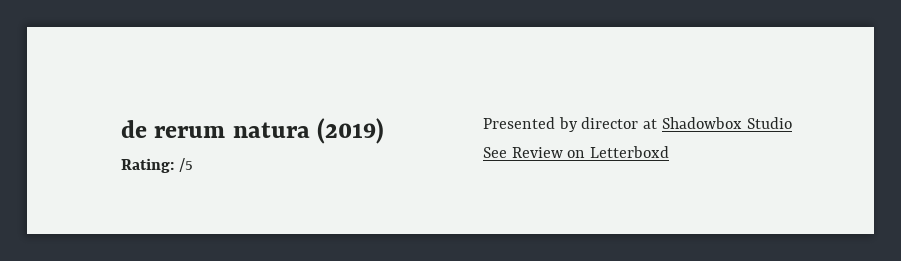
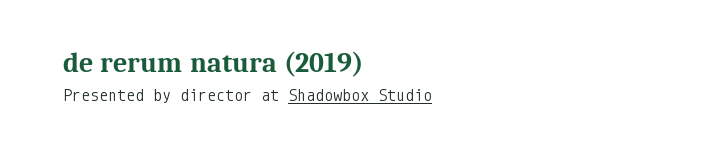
[121,158,193,173] // Rating: /5 -> (364, 64) none
[483,146,670,158] // See Review on Letterboxd -> (432, 95) none

